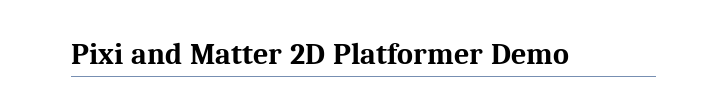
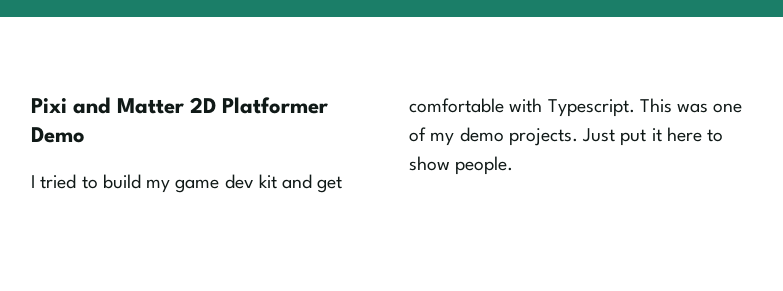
(569, 54) none -> [31,174,343,193] [409,98,743,117] [409,127,724,146] [409,156,514,175] // I tried to build my game dev kit and get comfortable with Typescript. This was one of my demo projects. Just put it here to show people.

